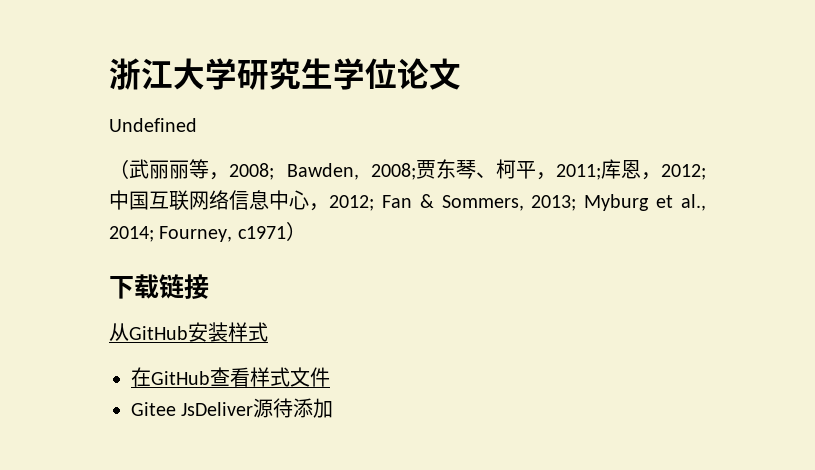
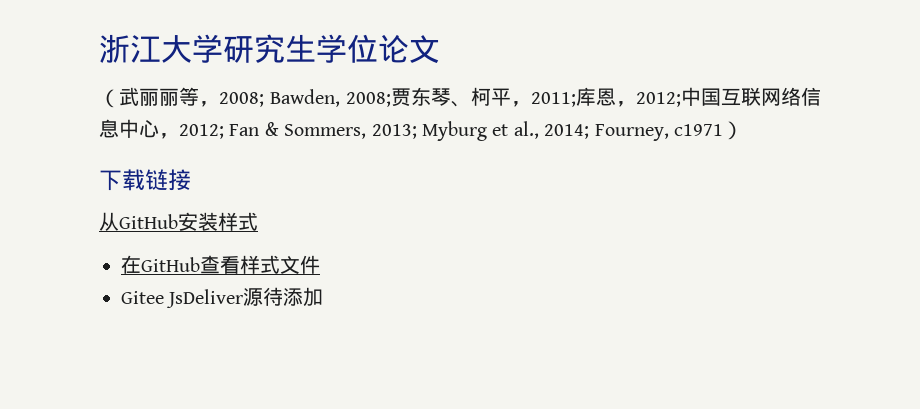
[109,118,197,132] // Undefined -> (440, 49) none

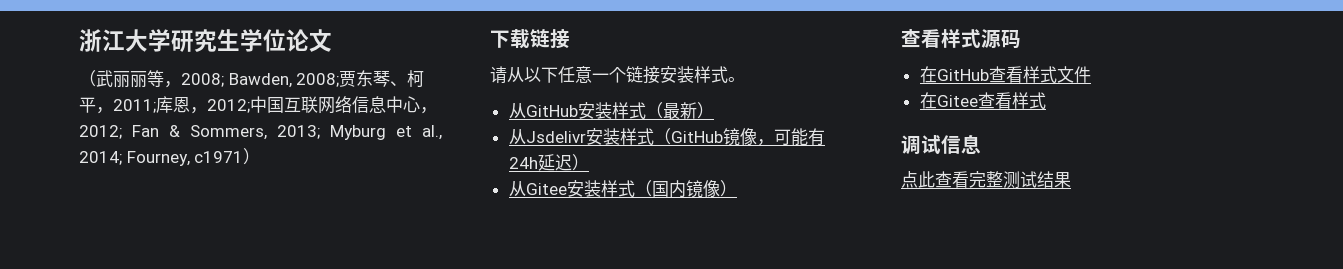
[99,212,258,231] 从GitHub安装样式 -> [490,66,745,84] [508,102,714,119] [508,128,825,146] [508,154,589,171] [508,180,737,198] [901,29,1021,49] 请从以下任意一个链接安装样式。 // 从GitHub安装样式（最新） // 从Jsdelivr安装样式（GitHub镜像，可能有24h延迟） // 从Gitee安装样式（国内镜像） // 查看样式源码
[121,287,324,308] Gitee JsDeliver源待添加 -> [919,92,1046,109] [901,134,981,155] [901,171,1071,189] 在Gitee查看样式 // 调试信息 // 点此查看完整测试结果

